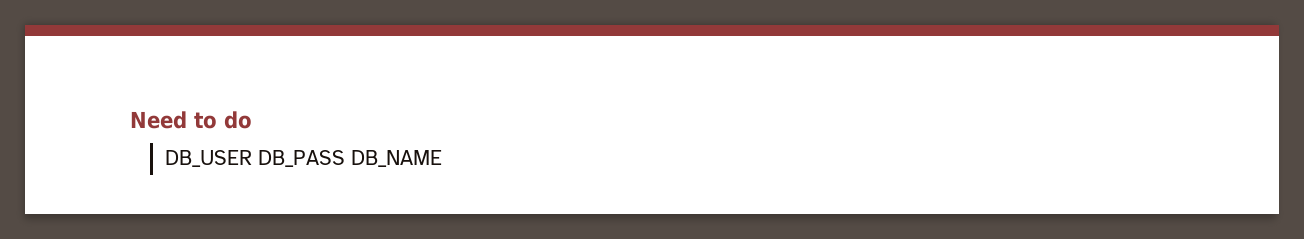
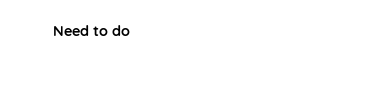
[164,150,442,167] // DB_USER DB_PASS DB_NAME -> (130, 30) none

